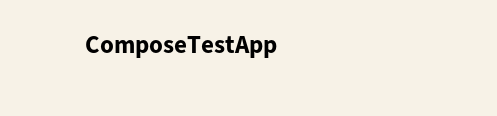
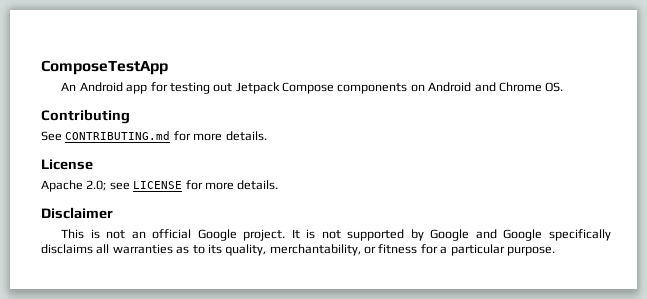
(277, 47) none -> [61,82,564,94] [41,109,130,124] [41,131,267,141] [41,159,93,170] [41,180,279,192] [41,207,113,219] [61,229,611,241] [41,244,555,256] // An Android app for testing out Jetpack Compose components on Android and Chrome OS. // Contributing // See CONTRIBUTING.md for more details. // License // Apache 2.0; see LICENSE for more details. // Disclaimer // This is not an official Google project. It is not supported by Google and Google specifically disclaims all warranties as to its quality, merchantability, or fitness for a particular purpose.

